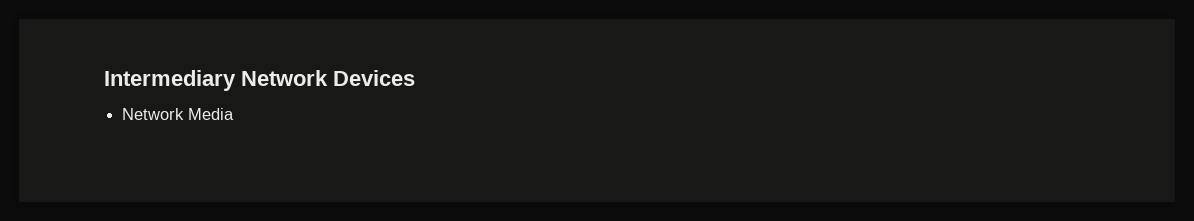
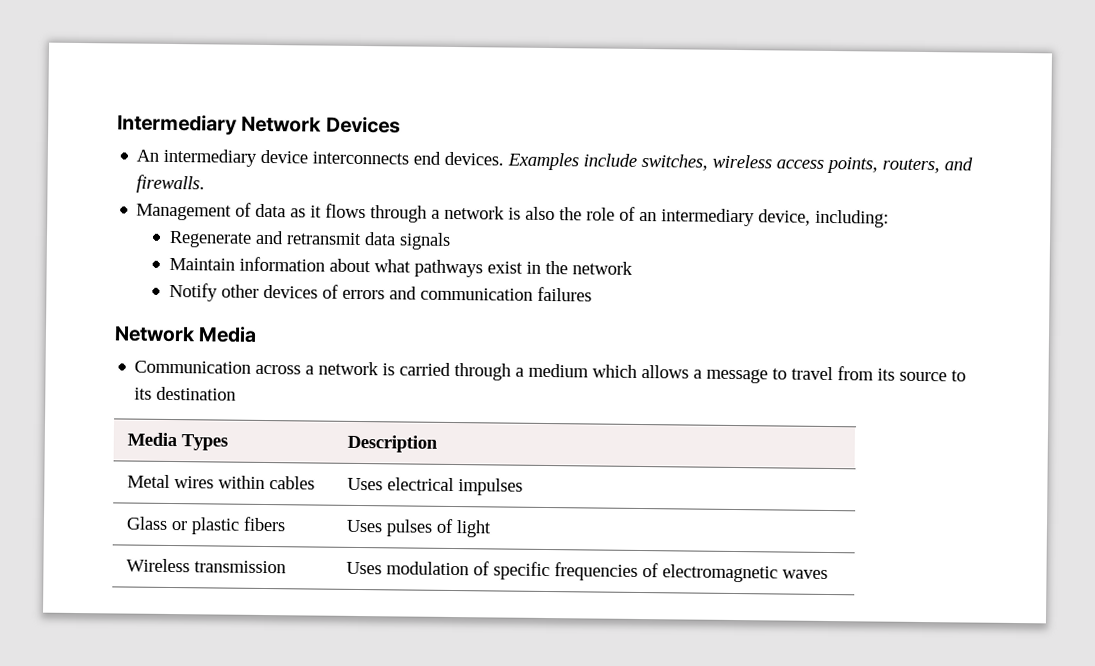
[122,108,235,120] Network Media -> [136,148,974,174] [136,174,206,194] [136,202,890,228] [168,230,451,250] [168,256,633,278] [168,282,592,302] [114,325,258,343] [134,360,967,384] [134,386,237,401] [127,432,229,451] [347,434,439,453] [127,474,316,490] [347,477,524,496] [126,516,287,535] [346,518,493,538] [126,558,287,574] [346,561,829,583] An intermediary device interconnects end devices. Examples include switches, wireless access points, routers, and firewalls. // Management of data as it flows through a network is also the role of an intermediary device, including: // Regenerate and retransmit data signals // Maintain information about what pathways exist in the network // Notify other devices of errors and communication failures // Network Media // Communication across a network is carried through a medium which allows a message to travel from its source to its destination // Media Types | Description // Metal wires within cables | Uses electrical impulses // Glass or plastic fibers | Uses pulses of light // Wireless transmission | Uses modulation of specific frequencies of electromagnetic waves

